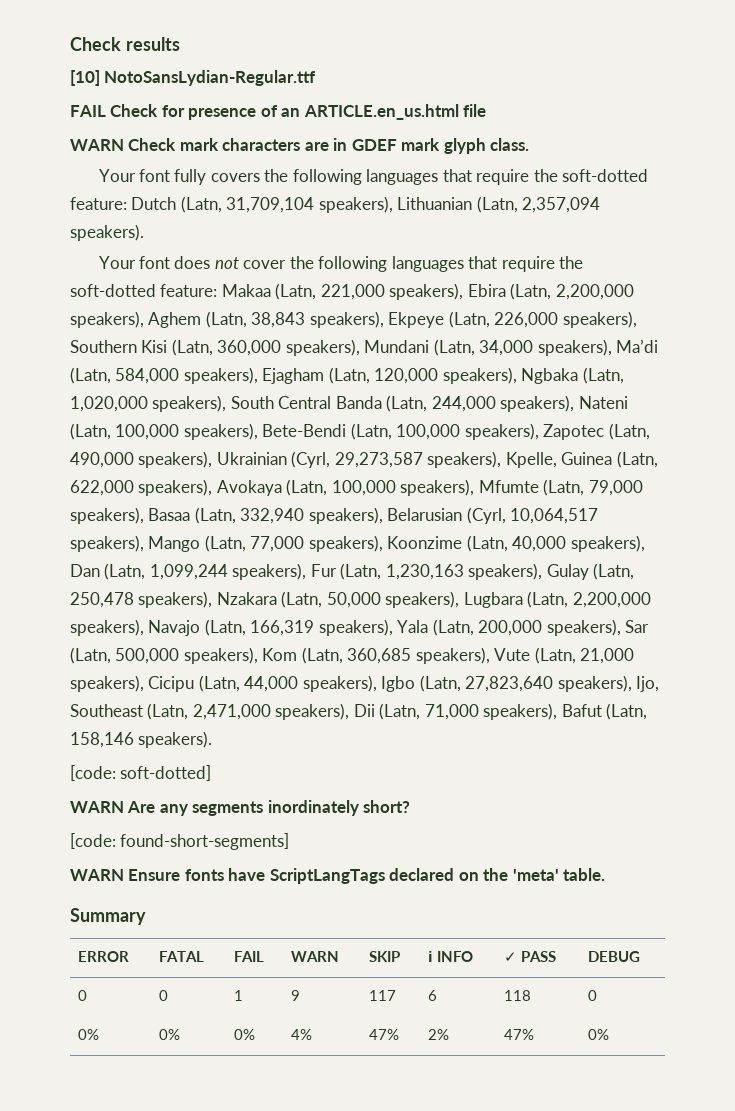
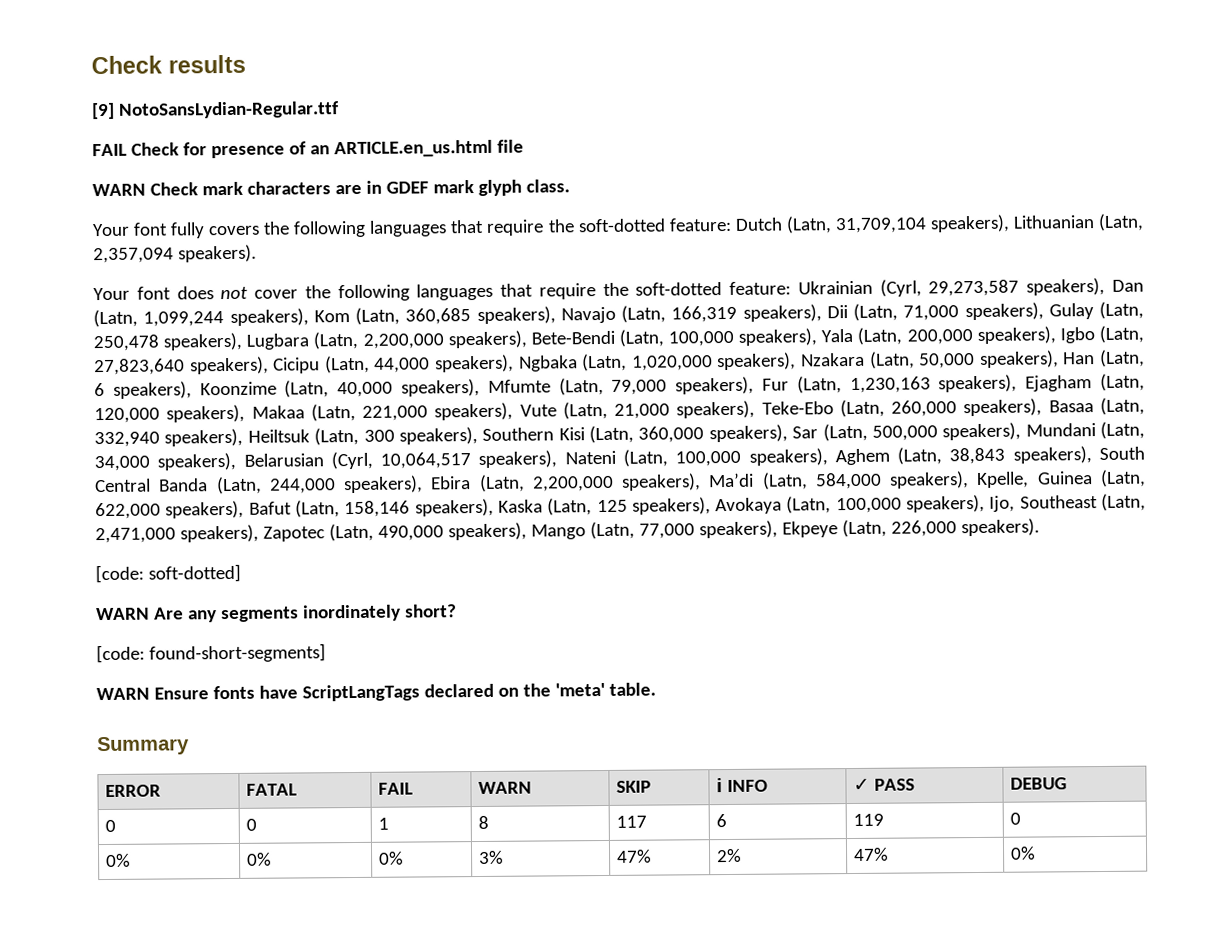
[70,70,100,86] [10] -> [91,102,115,120] [9]
[221,283,634,300] [70,311,559,328] Makaa (Latn, 221,000 speakers), Ebira (Latn, 2,200,000 speakers), Aghem (Latn, 38,843 speakers), Ekpeye (Latn, 226,000 -> [797,277,1144,297] [93,301,1144,328] [93,325,1144,352] [94,349,1146,376] [94,373,1145,399] [94,397,1145,424] [94,427,395,448] Ukrainian (Cyrl, 29,273,587 speakers), Dan (Latn, 1,099,244 speakers), Kom (Latn, 360,685 speakers), Navajo (Latn, 166,319 speakers), Dii (Latn, 71,000 speakers), Gulay (Latn, 250,478 speakers), Lugbara (Latn, 2,200,000 speakers), Bete-Bendi (Latn, 100,000 speakers), Yala (Latn, 200,000 speakers), Igbo (Latn, 27,823,640 speakers), Cicipu (Latn, 44,000 speakers), Ngbaka (Latn, 1,020,000 speakers), Nzakara (Latn, 50,000 speakers), Han (Latn, 6 speakers), Koonzime (Latn, 40,000 speakers), Mfumte (Latn, 79,000 speakers), Fur (Latn, 1,230,163 speakers), Ejagham (Latn, 120,000 speakers), Makaa (Latn, 221,000 speakers), Vute (Latn, 21,000 speakers), Teke-Ebo (Latn, 260,000 speakers), Basaa (Latn, 332,940 speakers), Heiltsuk (Latn, 300
[364,339,659,356] [70,367,624,384] [70,396,148,412] Mundani (Latn, 34,000 speakers), Ma’di (Latn, 584,000 speakers), Ejagham (Latn, 120,000 speakers), Ngbaka (Latn, 1,020,000 -> [792,421,1145,442] [94,447,1006,472] Sar (Latn, 500,000 speakers), Mundani (Latn, 34,000 speakers), Belarusian (Cyrl, 10,064,517 speakers), Nateni (Latn, 100,000 speakers), Aghem (Latn, 38,843
[578,396,628,409] [70,423,650,440] [70,451,423,468] Nateni (Latn, 100,000 speakers), Bete-Bendi (Latn, 100,000 speakers), Zapotec (Latn, 490,000 speakers), Ukrainian (Cyrl, 29,273,587 -> [431,472,882,492] Ebira (Latn, 2,200,000 speakers), Ma’di (Latn, 584,000
[216,479,643,496] [70,507,599,524] [70,535,645,552] [70,563,635,580] [70,591,651,608] [70,619,650,636] [70,647,635,664] [70,675,554,692] Avokaya (Latn, 100,000 speakers), Mfumte (Latn, 79,000 speakers), Basaa (Latn, 332,940 speakers), Belarusian (Cyrl, 10,064,517 speakers), Mango (Latn, 77,000 speakers), Koonzime (Latn, 40,000 speakers), Dan (Latn, 1,099,244 speakers), Fur (Latn, 1,230,163 speakers), Gulay (Latn, 250,478 speakers), Nzakara (Latn, 50,000 speakers), Lugbara (Latn, 2,200,000 speakers), Navajo (Latn, 166,319 speakers), Yala (Latn, 200,000 speakers), Sar (Latn, 500,000 speakers), Kom (Latn, 360,685 speakers), Vute (Latn, 21,000 speakers), Cicipu (Latn, 44,000 speakers), Igbo (Latn, 27,823,640 -> [248,496,902,518] Bafut (Latn, 158,146 speakers), Kaska (Latn, 125 speakers), Avokaya (Latn, 100,000
[353,703,648,720] [70,732,134,748] Dii (Latn, 71,000 speakers), Bafut (Latn, 158,146 -> [262,519,957,542] Zapotec (Latn, 490,000 speakers), Mango (Latn, 77,000 speakers), Ekpeye (Latn, 226,000
[291,990,301,1001] 9 -> [477,815,489,830] 8
[504,990,532,1001] 118 -> [852,813,884,827] 119
[291,1029,313,1040] 4% -> [478,850,504,865] 3%

